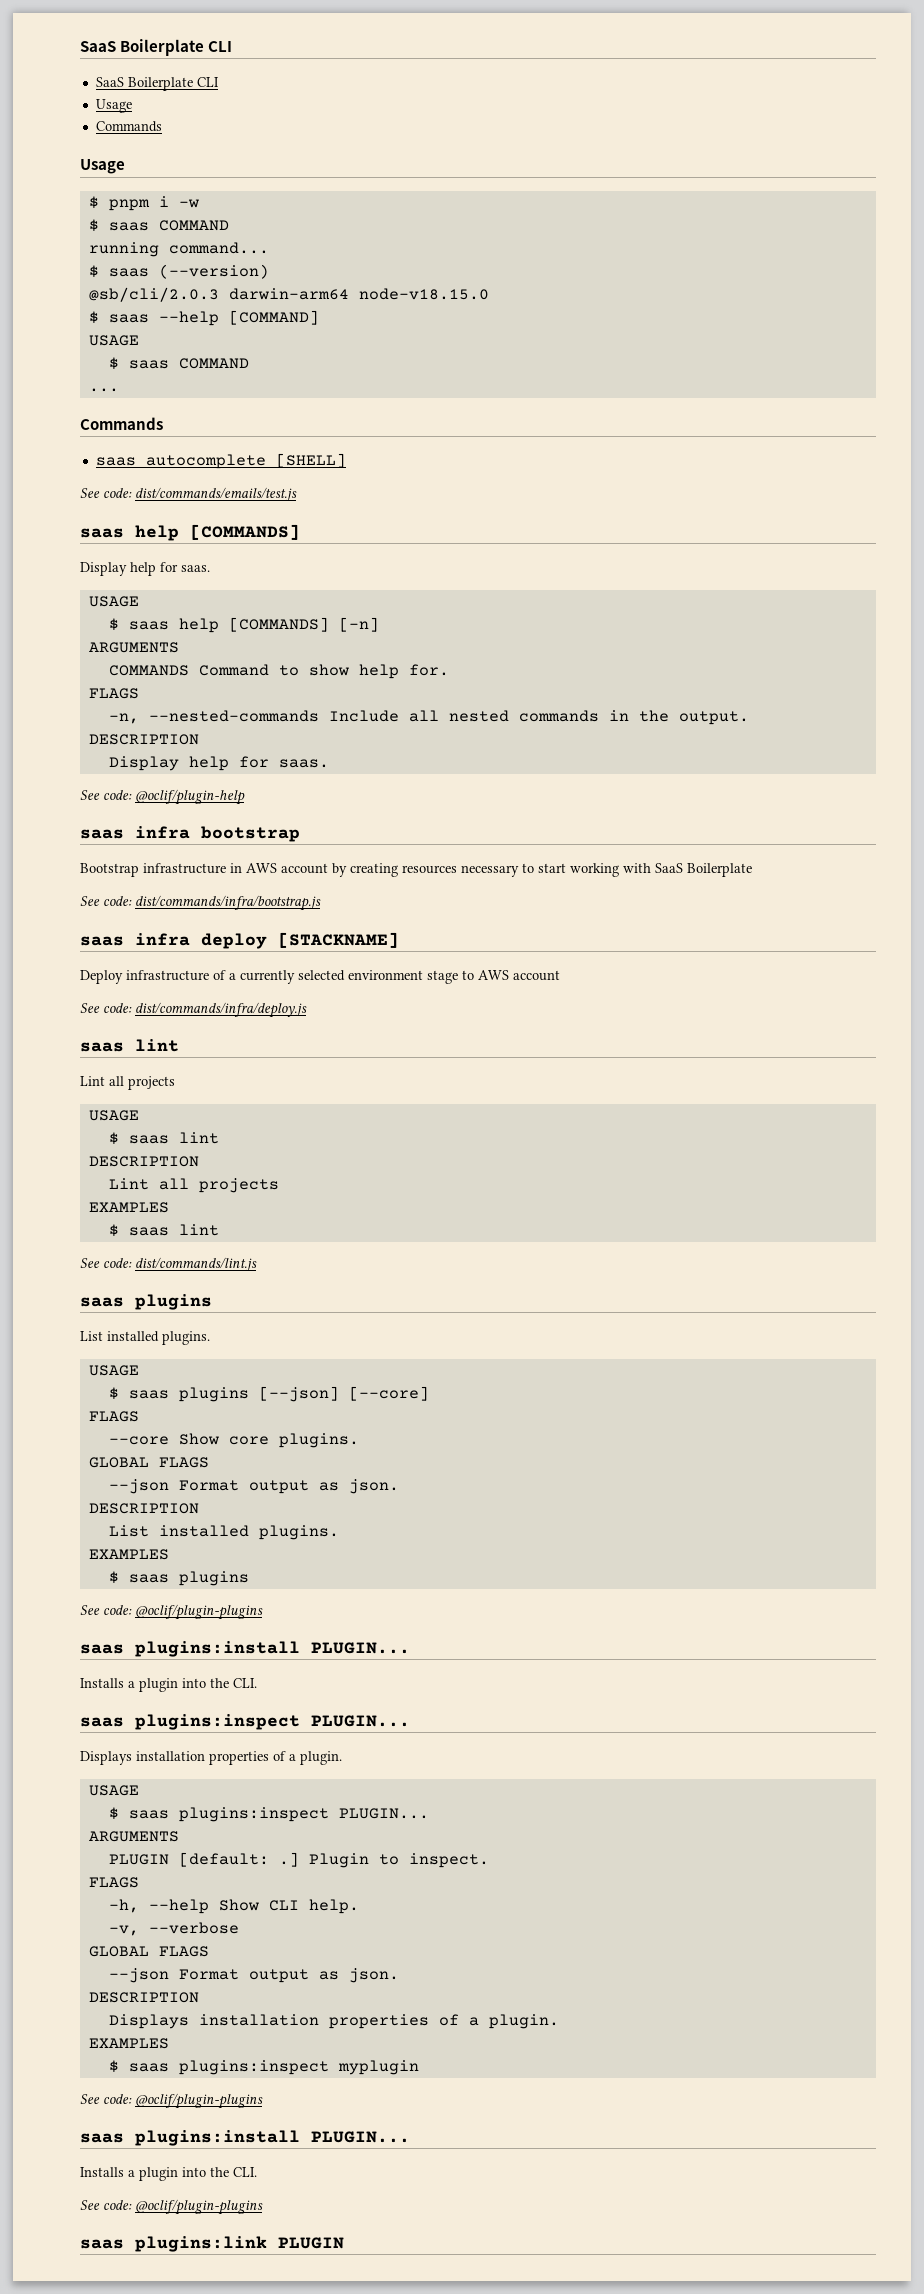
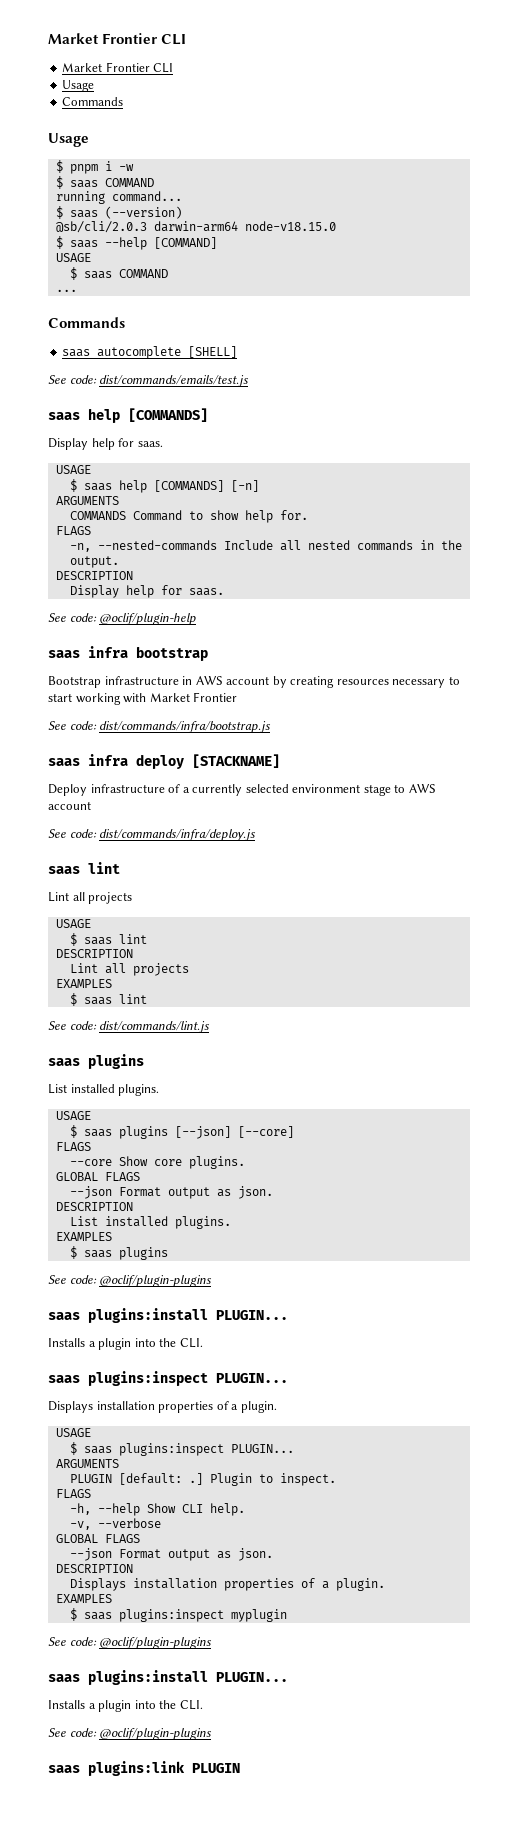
[80,39,233,56] [95,77,193,91] SaaS Boilerplate CLI // SaaS Boilerplate -> [48,33,187,45] [62,62,150,72] Market Frontier CLI // Market Frontier
[655,863,752,877] SaaS Boilerplate -> [149,692,238,702] Market Frontier

